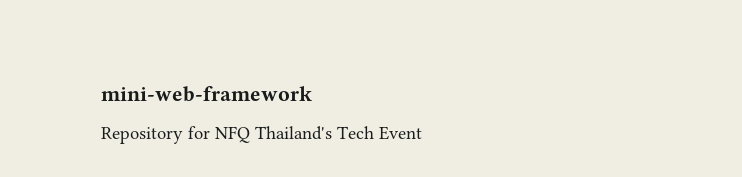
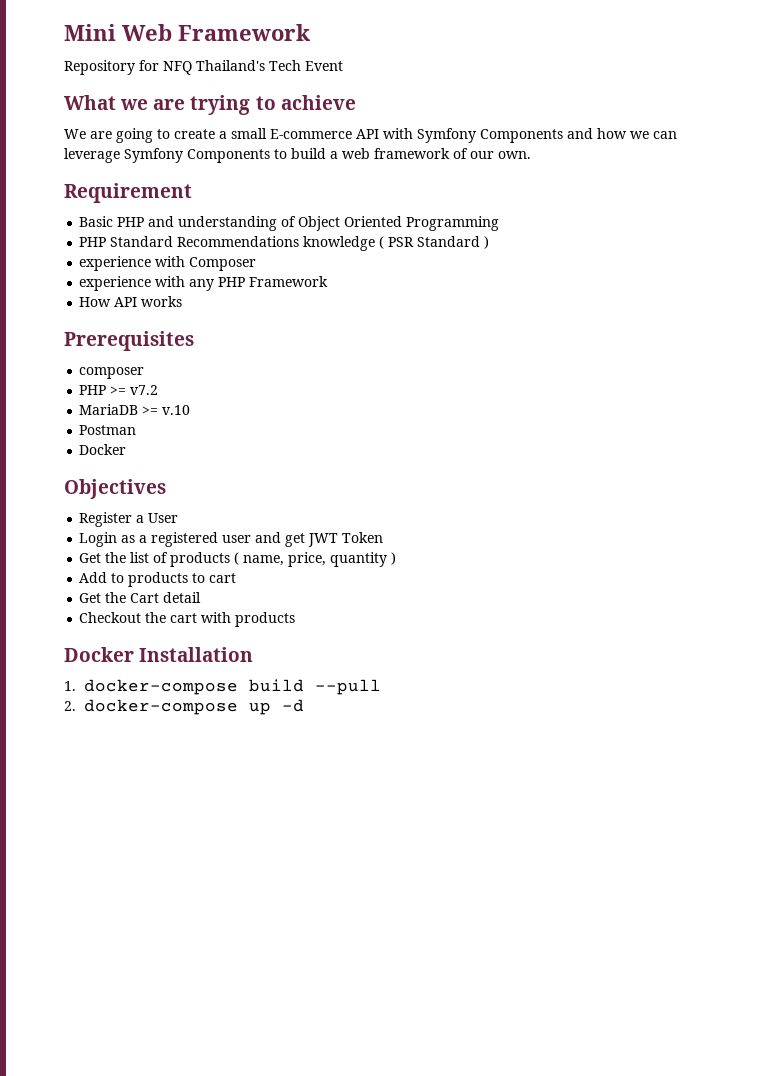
[101,86,312,102] mini-web-framework -> [64,24,310,41] Mini Web Framework
(422, 133) none -> [64,95,356,115] [64,128,677,143] [64,148,531,163] [64,183,192,203] [79,216,500,231] [79,236,490,251] [79,256,257,271] [79,276,329,291] [79,296,183,307] [64,331,194,351] [79,367,145,379] [79,385,159,395] [79,404,191,415] [79,425,137,435] [79,444,127,455] [64,479,166,499] [79,512,179,527] [79,532,384,547] [79,552,397,567] [79,572,237,587] [79,592,202,603] [79,612,296,627] [64,647,254,662] [64,679,382,695] [64,699,305,715] // What we are trying to achieve // We are going to create a small E-commerce API with Symfony Components and how we can leverage Symfony Components to build a web framework of our own. // Requirement // Basic PHP and understanding of Object Oriented Programming // PHP Standard Recommendations knowledge ( PSR Standard ) // experience with Composer // experience with any PHP Framework // How API works // Prerequisites // composer // PHP >= v7.2 // MariaDB >= v.10 // Postman // Docker // Objectives // Register a User // Login as a registered user and get JWT Token // Get the list of products ( name, price, quantity ) // Add to products to cart // Get the Cart detail // Checkout the cart with products // Docker Installation // 1. docker-compose build --pull // 2. docker-compose up -d

